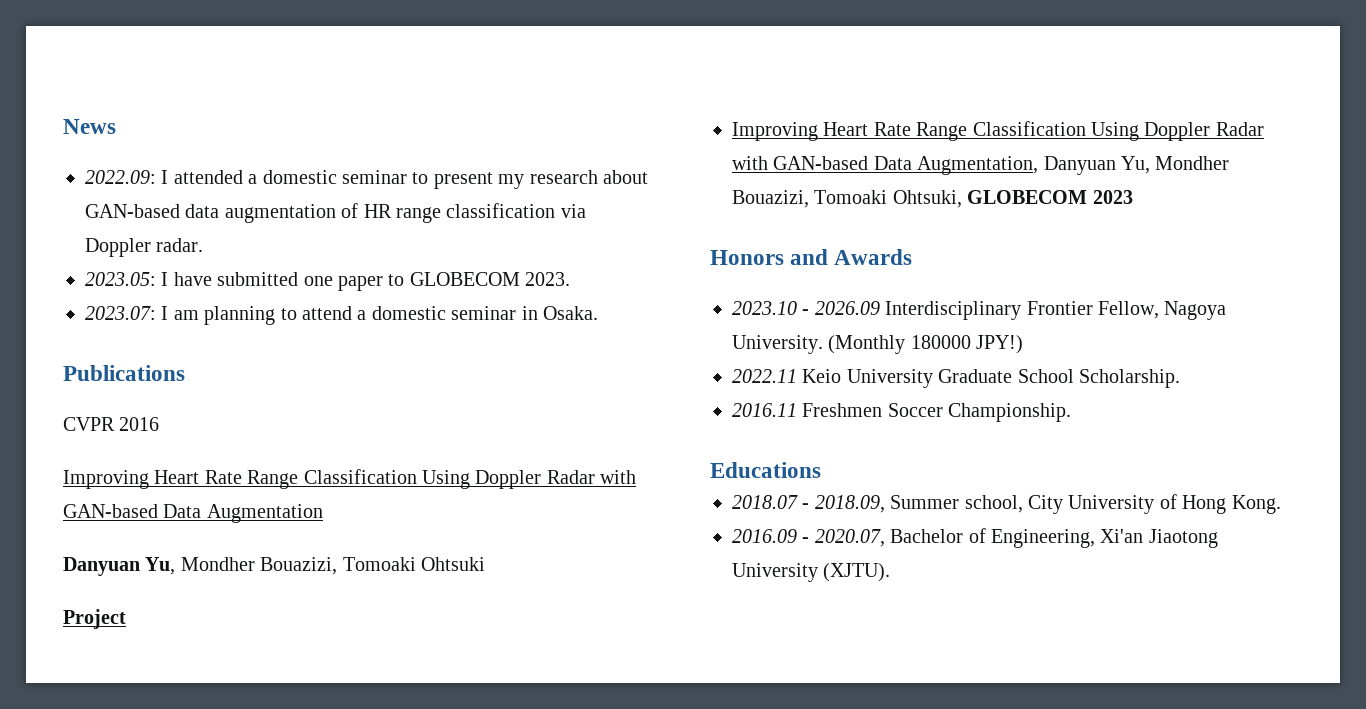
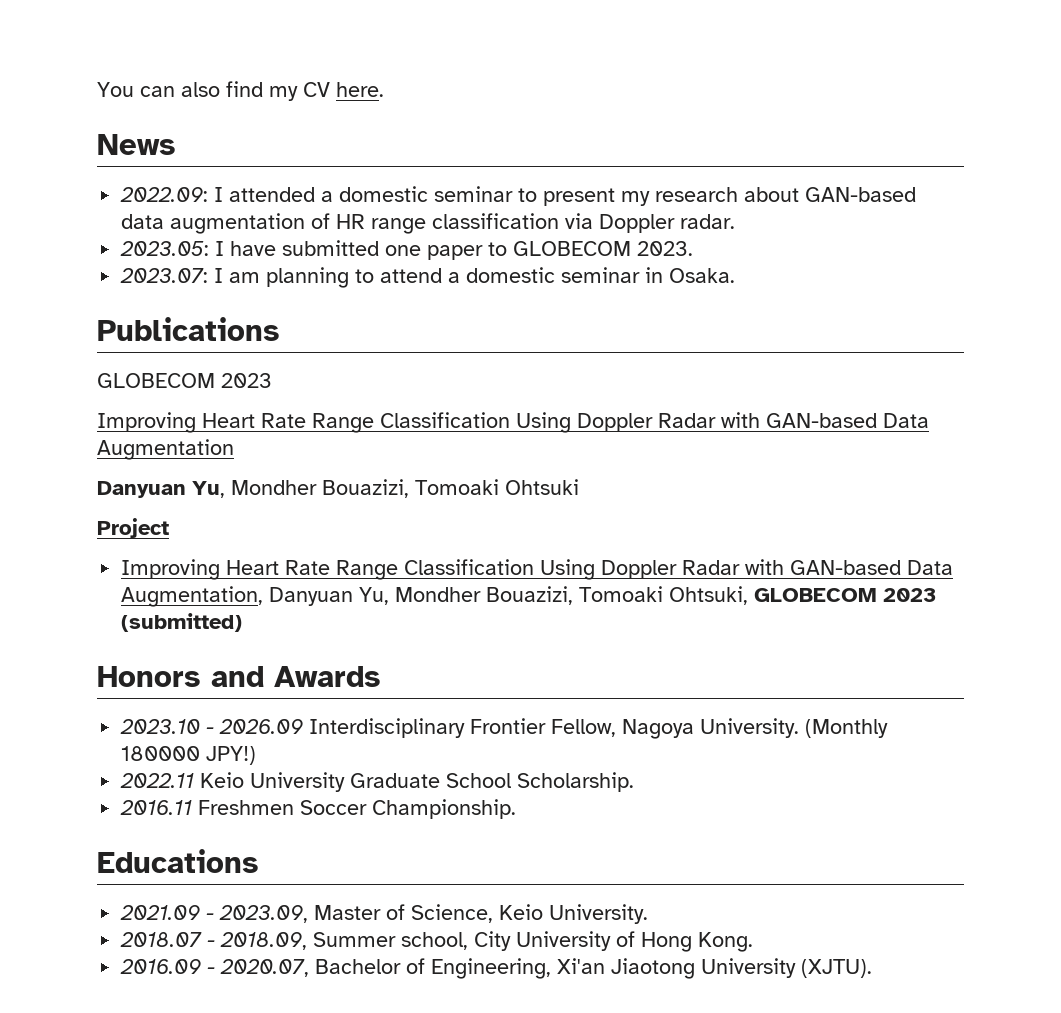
(63, 126) none -> [97,81,384,101] You can also find my CV here. //
[63,417,160,431] CVPR 2016 -> [97,373,272,388] GLOBECOM 2023
(1133, 197) none -> [121,613,243,632] (submitted)
(821, 470) none -> [120,904,649,924] // 2021.09 - 2023.09, Master of Science, Keio University.

